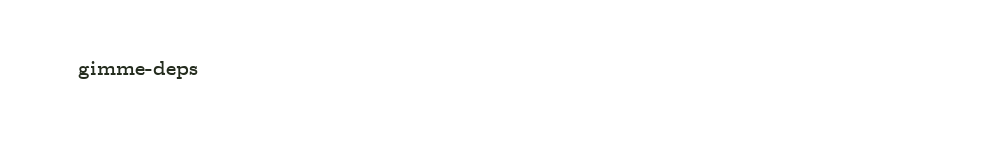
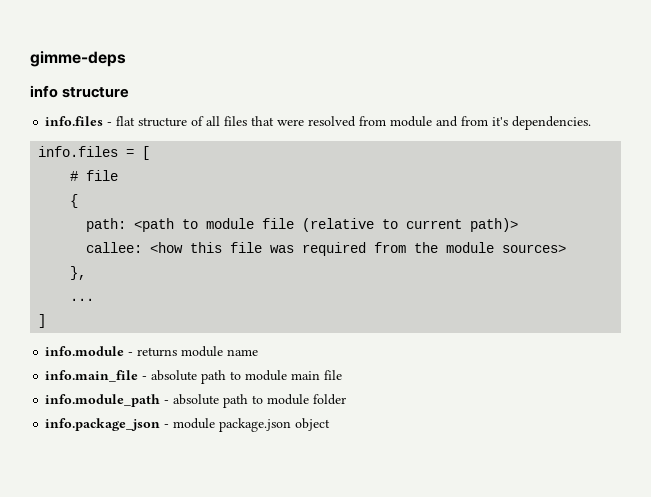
(198, 70) none -> [30,85,130,98] [45,116,592,130] [38,146,151,160] [70,170,119,181] [70,194,79,208] [86,218,519,232] [86,242,567,256] [70,266,87,280] [70,298,95,301] [38,314,47,328] [45,346,259,357] [45,370,343,384] [45,394,347,408] [45,418,331,432] // info structure // info.files - flat structure of all files that were resolved from module and from it's dependencies. // info.files = [ // # file // { // path: <path to module file (relative to current path)> // callee: <how this file was required from the module sources> // }, // ... // ] // info.module - returns module name // info.main_file - absolute path to module main file // info.module_path - absolute path to module folder // info.package_json - module package.json object

